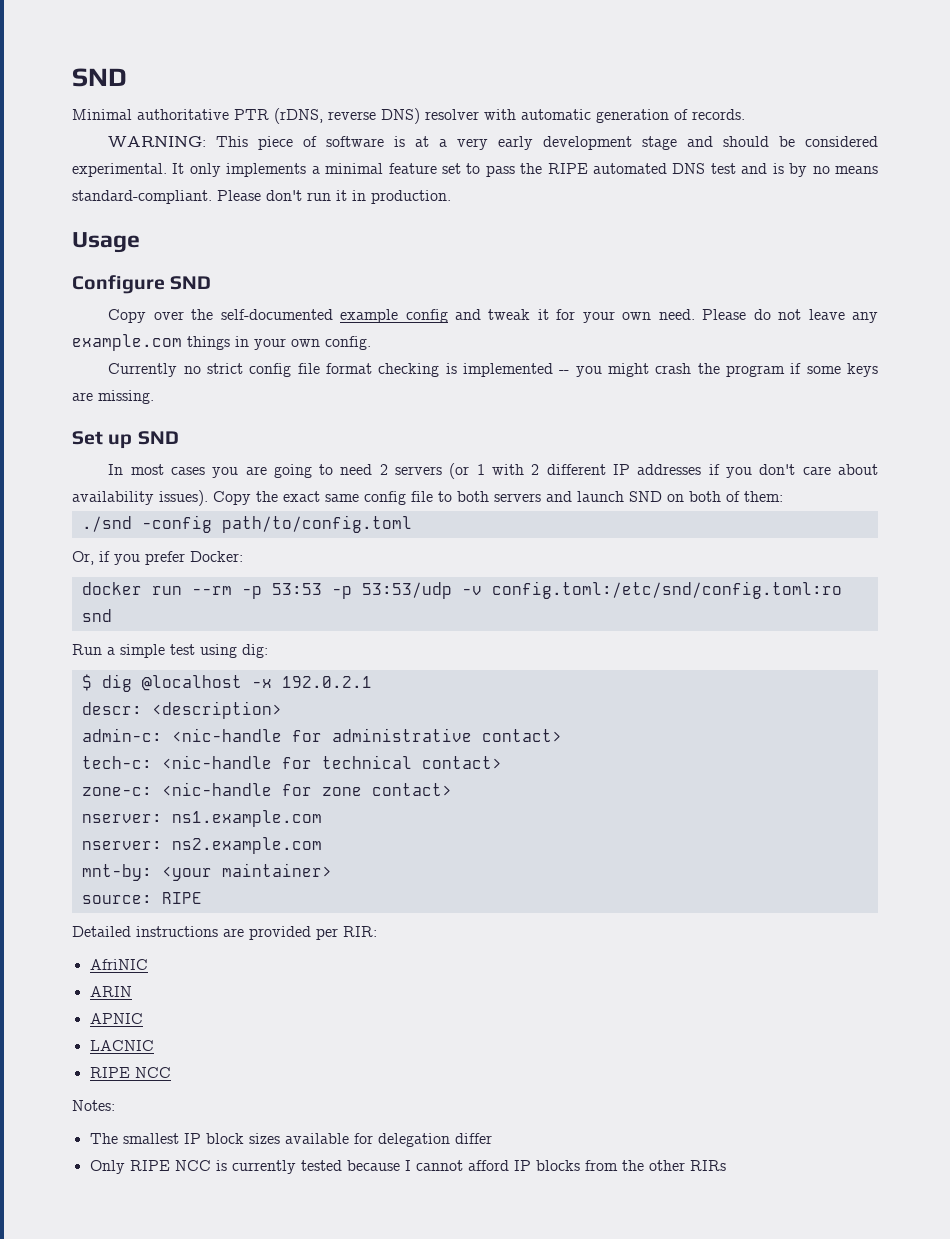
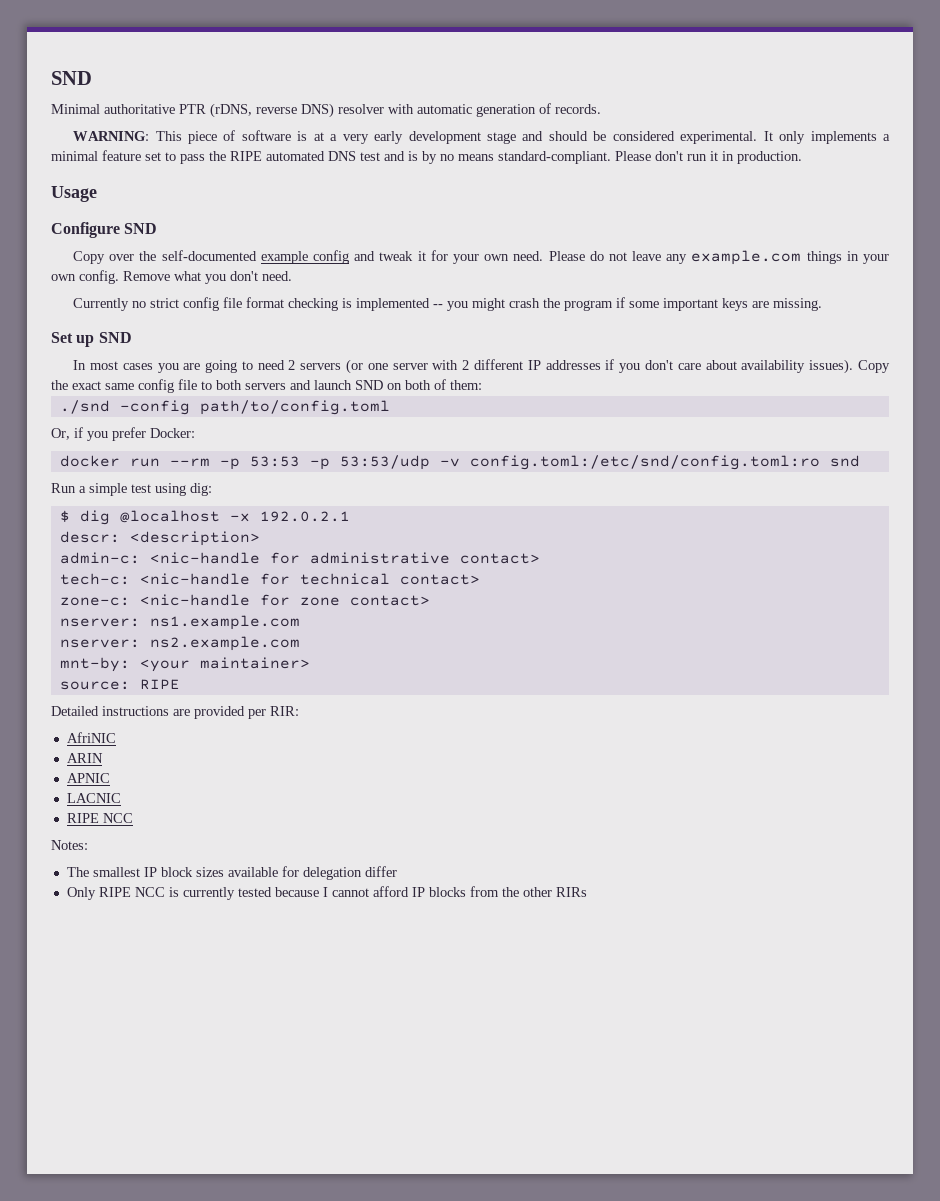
(371, 343) none -> [123,271,292,284] Remove what you don't need.
(841, 370) none -> [663,298,719,311] important
[476,464,485,475] 1 -> [367,363,428,370] one server

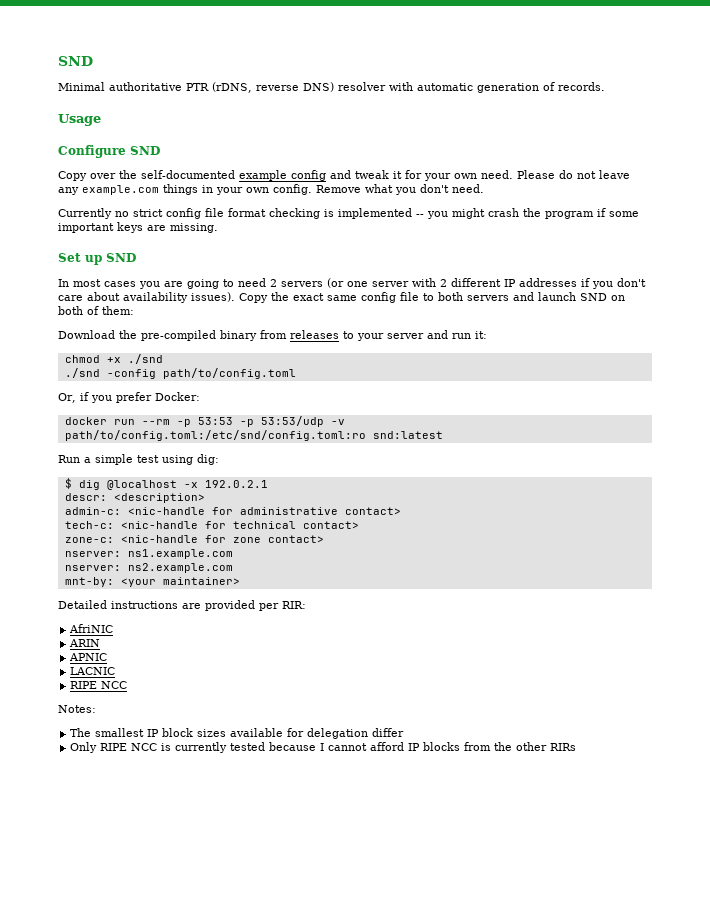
[73,130,890,144] [51,150,802,164] // WARNING: This piece of software is at a very early development stage and should be considered experimental. It only implements a minimal feature set to pass the RIPE automated DNS test and is by no means standard-compliant. Please don't run it in production. -> (605, 86) none
(482, 385) none -> [58,330,487,341] [64,354,163,364] // Download the pre-compiled binary from releases to your server and run it: // chmod +x ./snd
[469,455,860,470] config.toml:/etc/snd/config.toml:ro snd -> [64,430,443,441] path/to/config.toml:/etc/snd/config.toml:ro snd:latest
[59,679,180,690] // source: RIPE -> (240, 581) none

